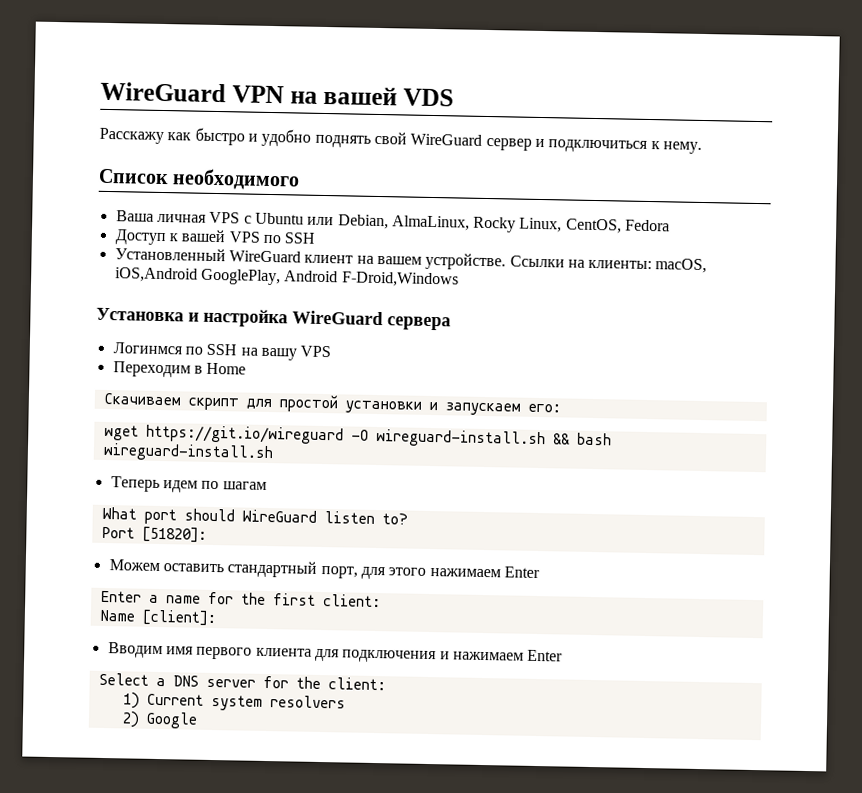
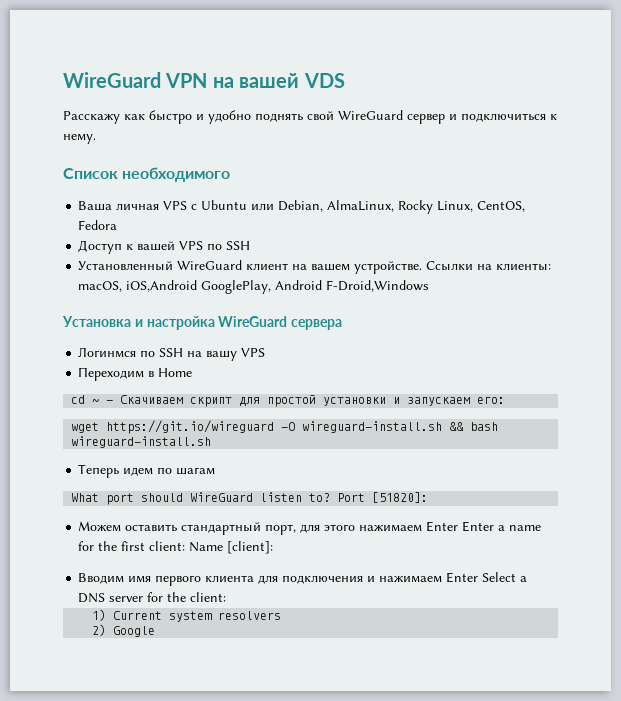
(247, 368) none -> [71,395,114,404] cd ~ -
(408, 519) // -> (331, 497) none
(540, 572) // -> (459, 526) none
(381, 601) // -> (186, 546) none
(564, 655) // -> (479, 577) none

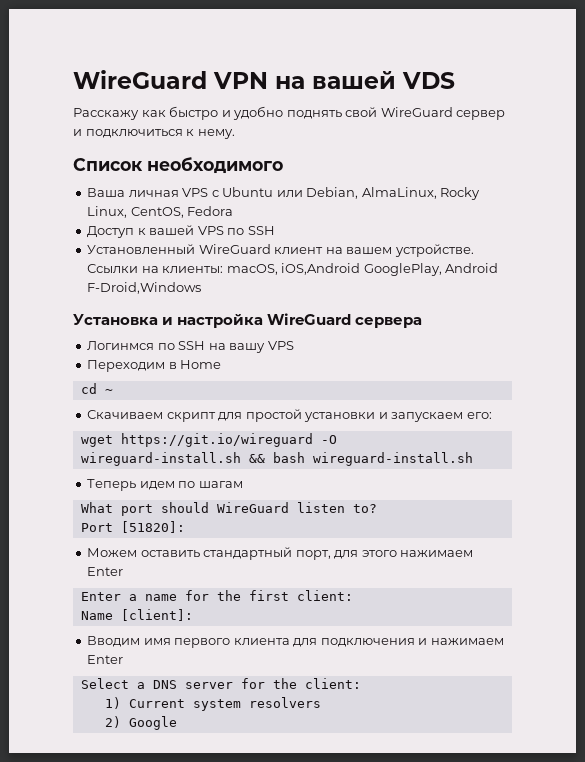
[106,400,114,404] - -> (113, 391) //
(331, 497) none -> (377, 508) //
(459, 526) none -> (124, 571) //
(186, 546) none -> (353, 595) //
(479, 577) none -> (124, 659) //

